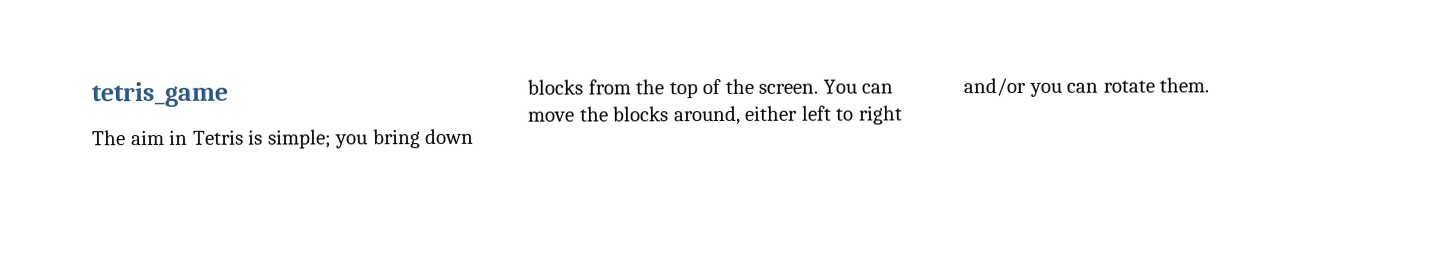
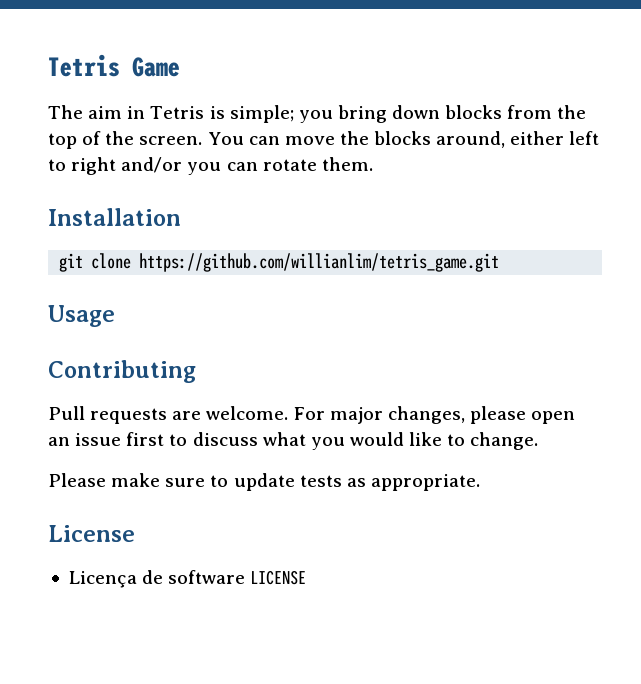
[91,81,228,108] tetris_game -> [48,54,180,77] Tetris Game
(1210, 85) none -> [48,208,181,226] [59,253,500,272] [48,305,115,327] [48,360,196,383] [48,406,576,424] [48,432,539,450] [48,473,480,491] [48,525,135,542] [68,570,307,588] // Installation // git clone https://github.com/willianlim/tetris_game.git // Usage // Contributing // Pull requests are welcome. For major changes, please open an issue first to discuss what you would like to change. // Please make sure to update tests as appropriate. // License // Licença de software LICENSE

